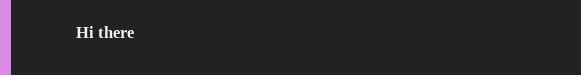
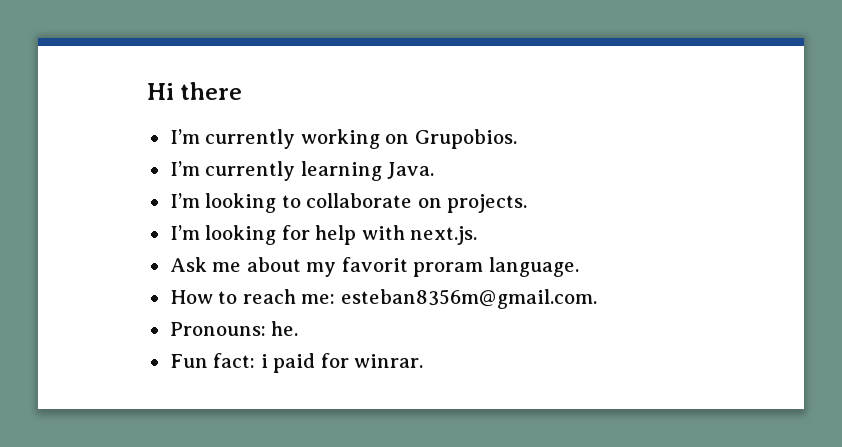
(135, 32) none -> [169,129,517,149] [169,161,435,181] [169,193,528,213] [169,225,478,245] [169,257,579,277] [169,289,597,309] [169,321,299,336] [169,353,424,373] // I’m currently working on Grupobios. // I’m currently learning Java. // I’m looking to collaborate on projects. // I’m looking for help with next.js. // Ask me about my favorit proram language. // How to reach me: esteban8356m@gmail.com. // Pronouns: he. // Fun fact: i paid for winrar.

